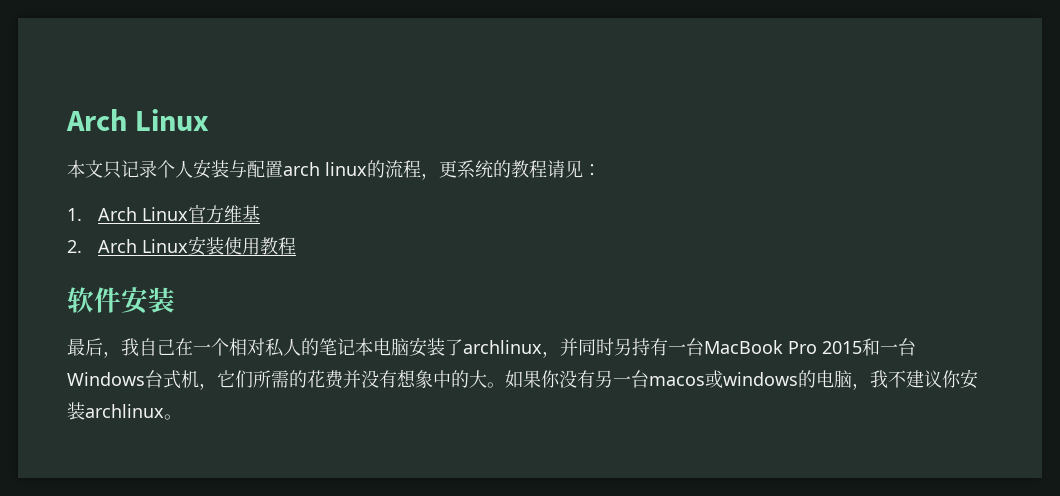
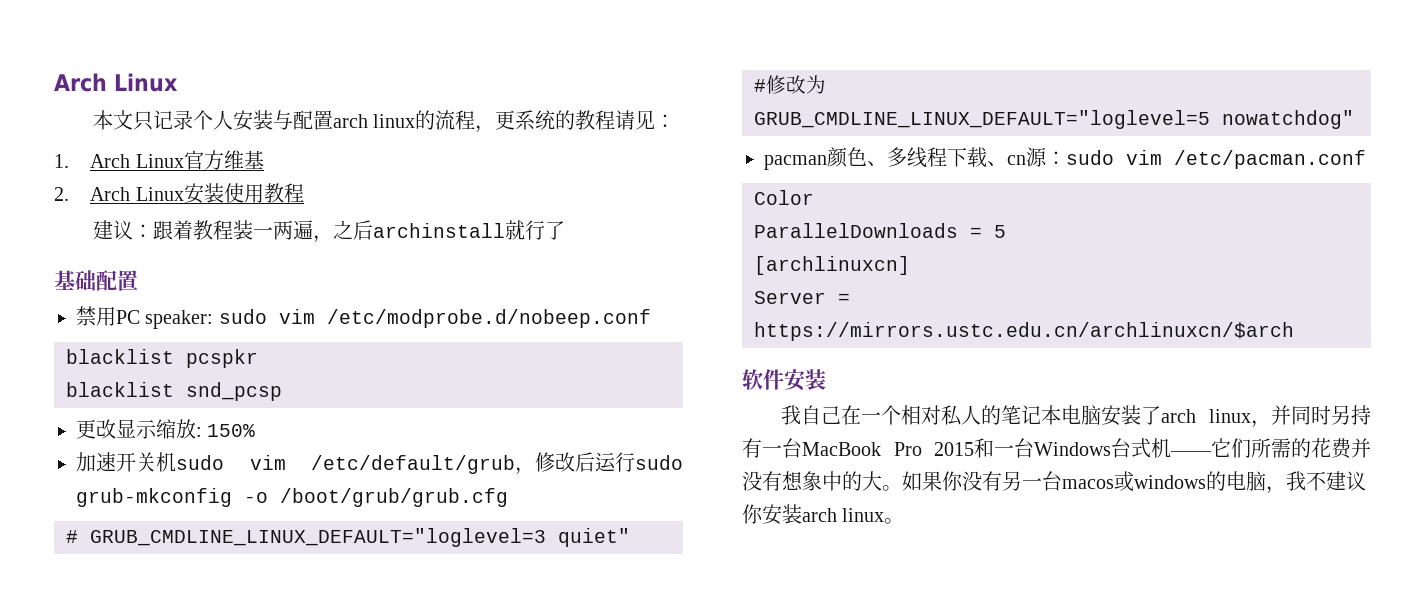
(297, 246) none -> [93,220,566,243] [54,270,138,291] [76,306,651,329] [66,349,258,368] [66,382,282,401] [76,419,256,439] [76,452,683,475] [76,488,508,507] [66,528,630,547] [754,75,826,94] [754,110,1354,129] [764,147,1366,170] [754,190,814,205] [754,223,1006,238] [754,256,910,275] [754,291,850,304] [754,322,1294,341] // 建议：跟着教程装一两遍，之后archinstall就行了 // 基础配置 // 禁用PC speaker: sudo vim /etc/modprobe.d/nobeep.conf // blacklist pcspkr // blacklist snd_pcsp // 更改显示缩放: 150% // 加速开关机sudo vim /etc/default/grub，修改后运行sudo grub-mkconfig -o /boot/grub/grub.cfg // # GRUB_CMDLINE_LINUX_DEFAULT="loglevel=3 quiet" // #修改为 // GRUB_CMDLINE_LINUX_DEFAULT="loglevel=5 nowatchdog" // pacman颜色、多线程下载、cn源：sudo vim /etc/pacman.conf // Color // ParallelDownloads = 5 // [archlinuxcn] // Server = https://mirrors.ustc.edu.cn/archlinuxcn/$arch
[67,338,121,358] 最后， -> (826, 379) none
[463,340,542,354] archlinux -> [1161,409,1251,423] arch linux
[199,383,217,390] ， -> [1170,451,1212,456] ——
[85,404,164,418] archlinux -> [802,508,885,522] arch linux

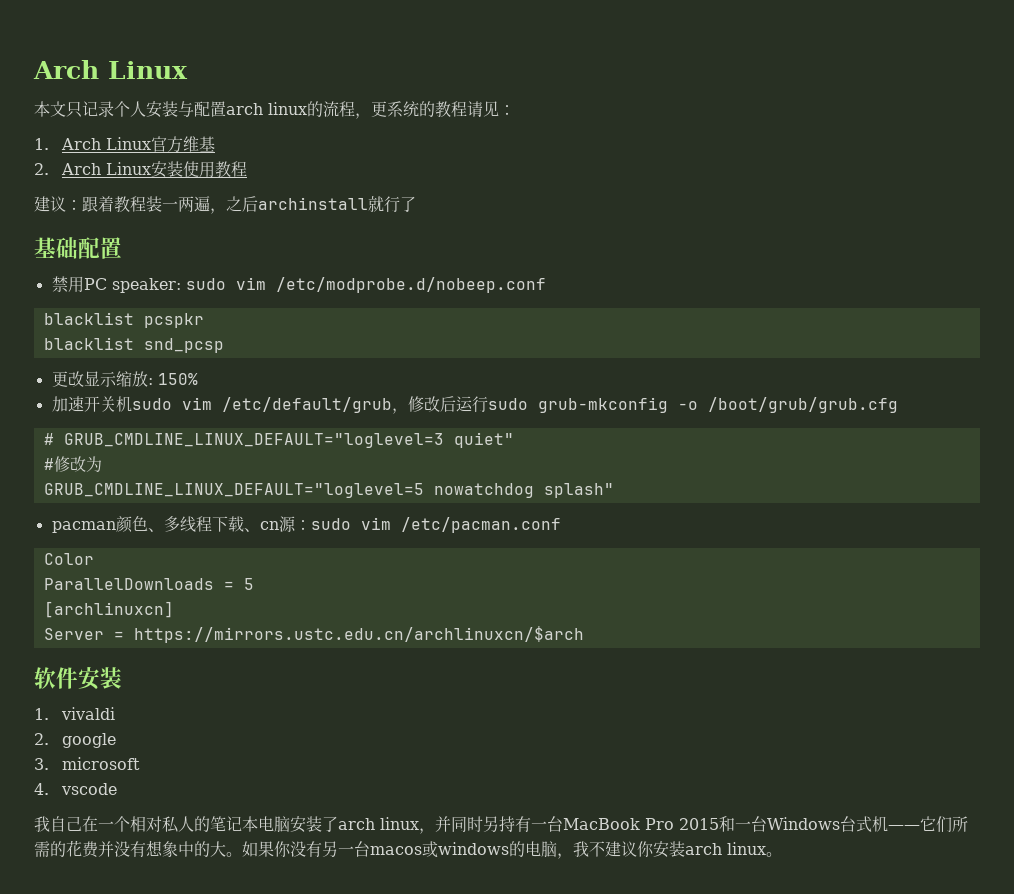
[1222,110,1354,129] nowatchdog" -> [433,483,614,498] nowatchdog splash"
(826, 379) none -> [34,707,115,720] [34,733,116,748] [34,757,140,770] [34,783,117,795] // 1. vivaldi // 2. google // 3. microsoft // 4. vscode

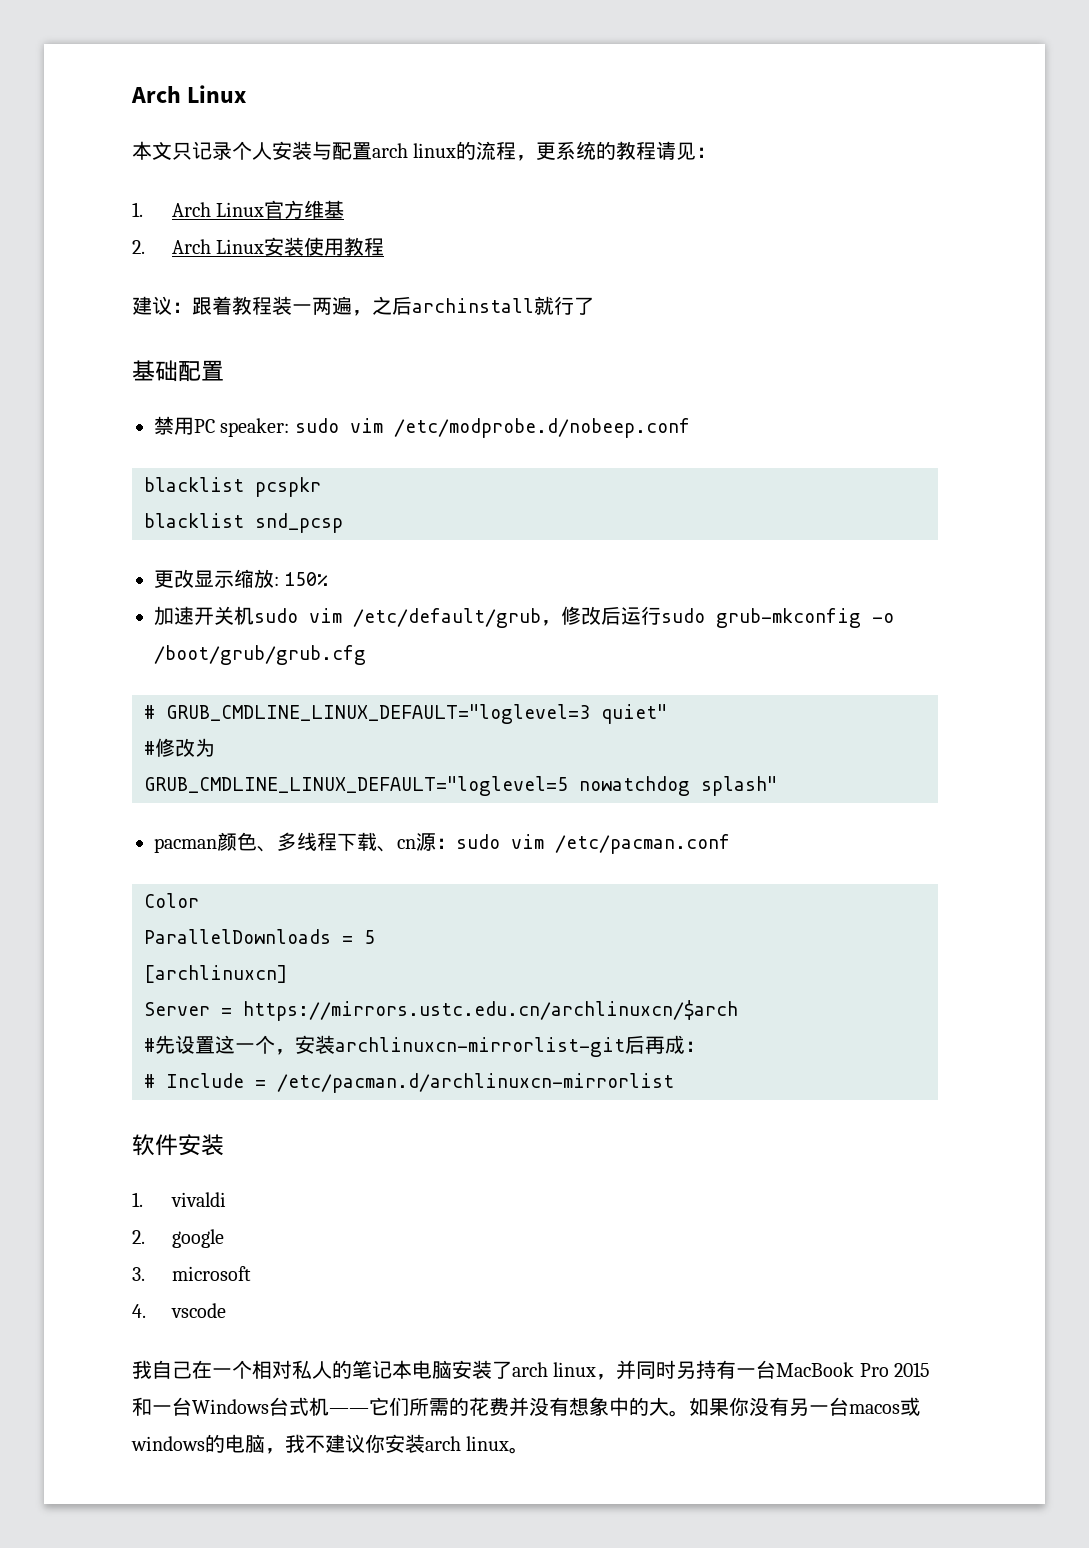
(584, 634) none -> [144,1035,705,1057] [144,1073,674,1093] // #先设置这一个，安装archlinuxcn-mirrorlist-git后再成： // # Include = /etc/pacman.d/archlinuxcn-mirrorlist

